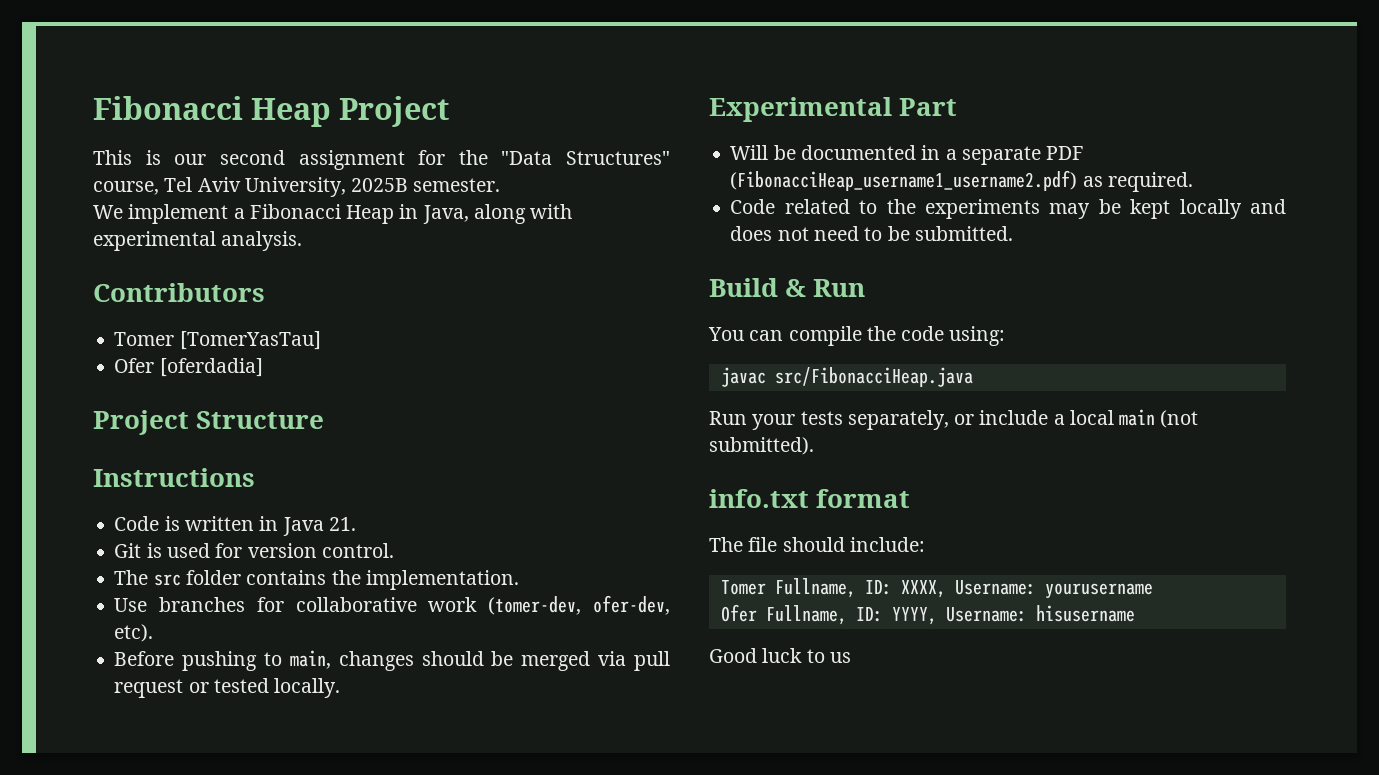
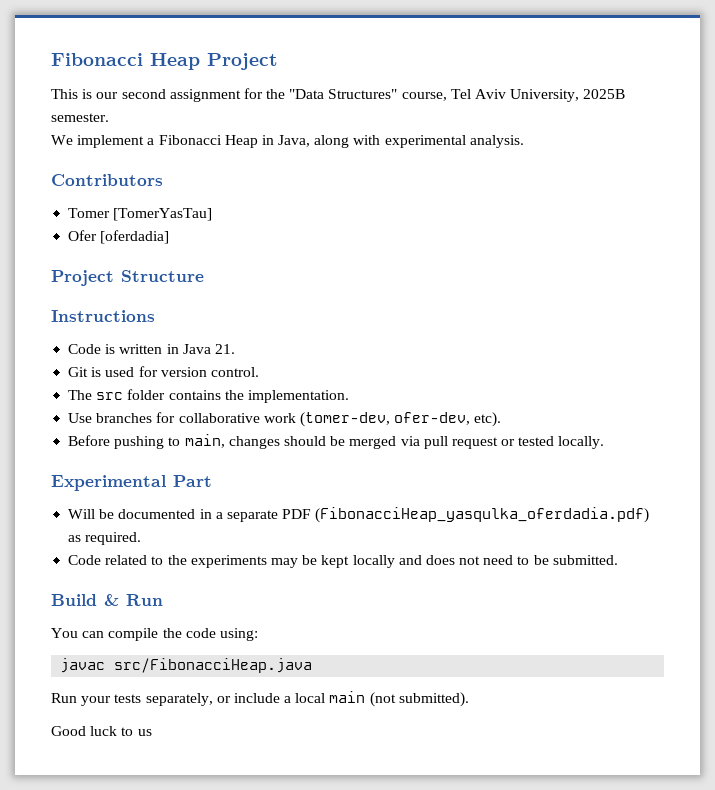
[730,170,1078,191] (FibonacciHeap_username1_username2.pdf) -> [315,507,650,523] (FibonacciHeap_yasqulka_oferdadia.pdf)
[709,489,911,508] [709,537,925,552] [720,578,1153,599] [720,604,1135,625] // info.txt format // The file should include: // Tomer Fullname, ID: XXXX, Username: yourusername // Ofer Fullname, ID: YYYY, Username: hisusername -> (469, 699) none

